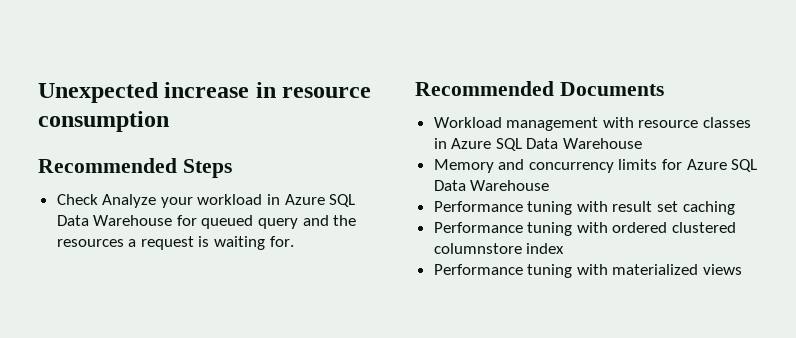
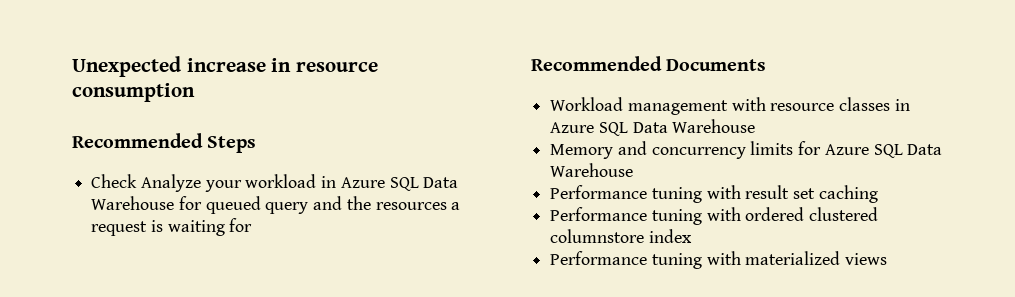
[269,236,294,247] for. -> [229,218,253,232] for

